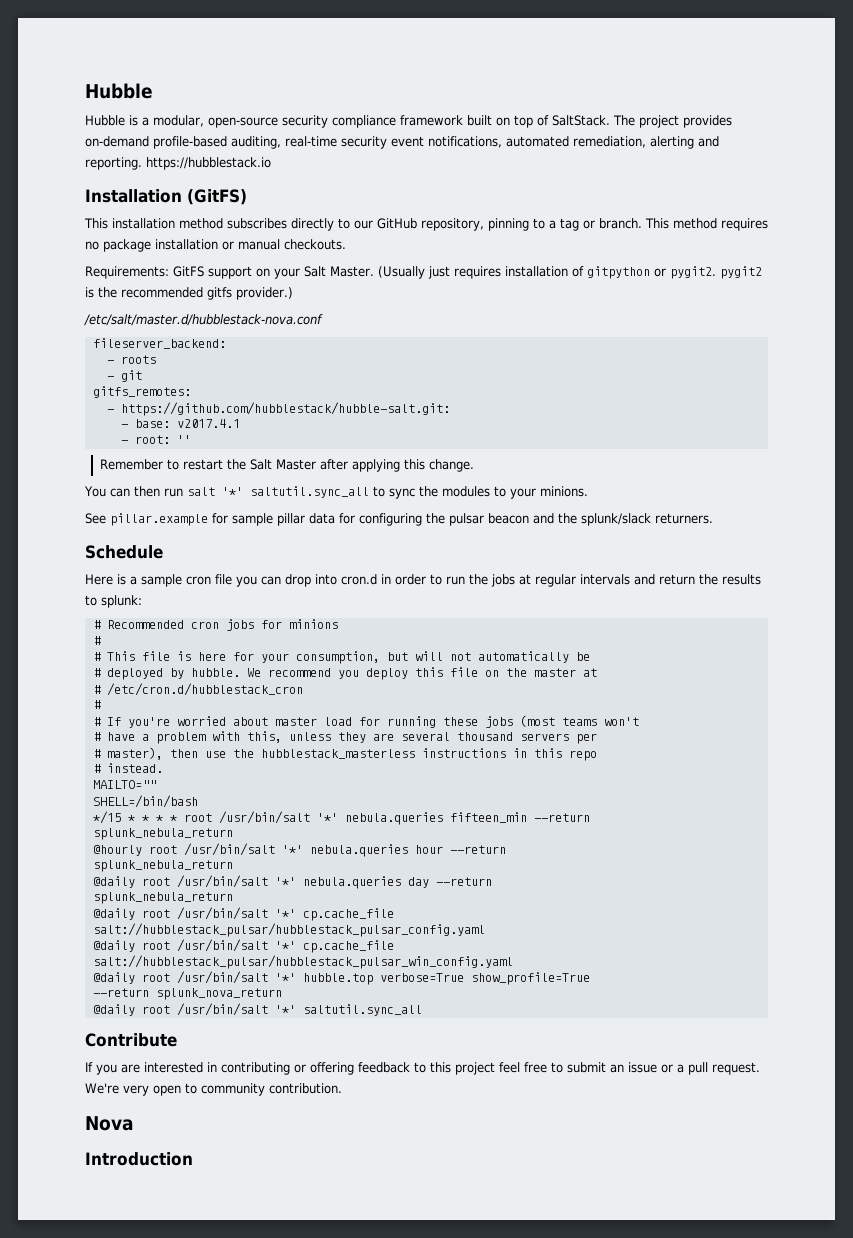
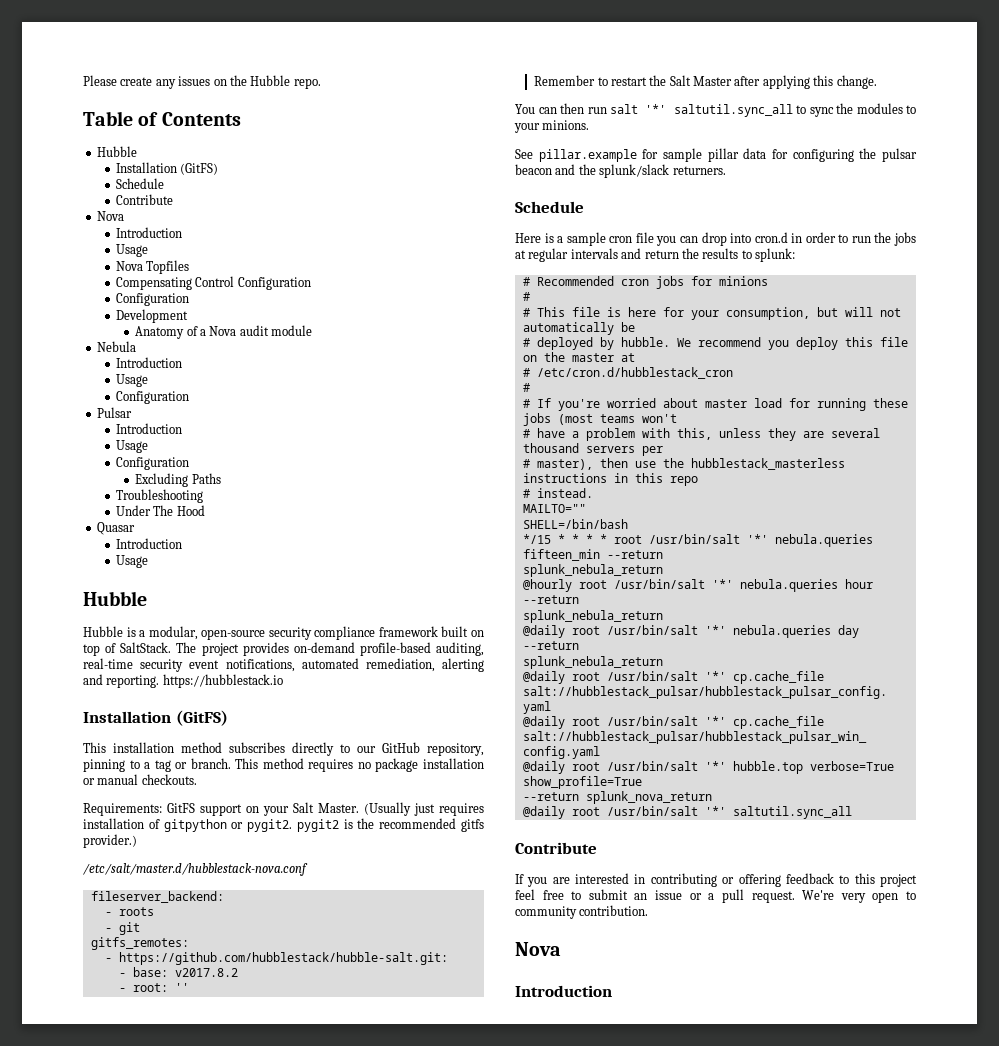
(85, 91) none -> [83,75,321,89] [83,111,241,126] [96,146,137,157] [115,162,219,175] [115,178,164,189] [115,194,173,205] [96,211,124,221] [115,227,182,238] [115,244,148,257] [115,260,190,274] [115,276,311,290] [115,293,189,306] [115,309,188,323] [135,325,313,339] [96,341,136,352] [115,357,182,368] [115,374,148,387] [115,391,189,404] [96,407,132,418] [115,423,182,434] [115,440,148,453] [115,457,189,470] [135,473,221,487] [115,489,203,503] [115,505,205,516] [96,522,135,535] [115,538,182,549] [115,555,148,568] Please create any issues on the Hubble repo. // Table of Contents // Hubble // Installation (GitFS) // Schedule // Contribute // Nova // Introduction // Usage // Nova Topfiles // Compensating Control Configuration // Configuration // Development // Anatomy of a Nova audit module // Nebula // Introduction // Usage // Configuration // Pulsar // Introduction // Usage // Configuration // Excluding Paths // Troubleshooting // Under The Hood // Quasar // Introduction // Usage //
[176,419,240,428] v2017.4.1 -> [174,968,238,977] v2017.8.2

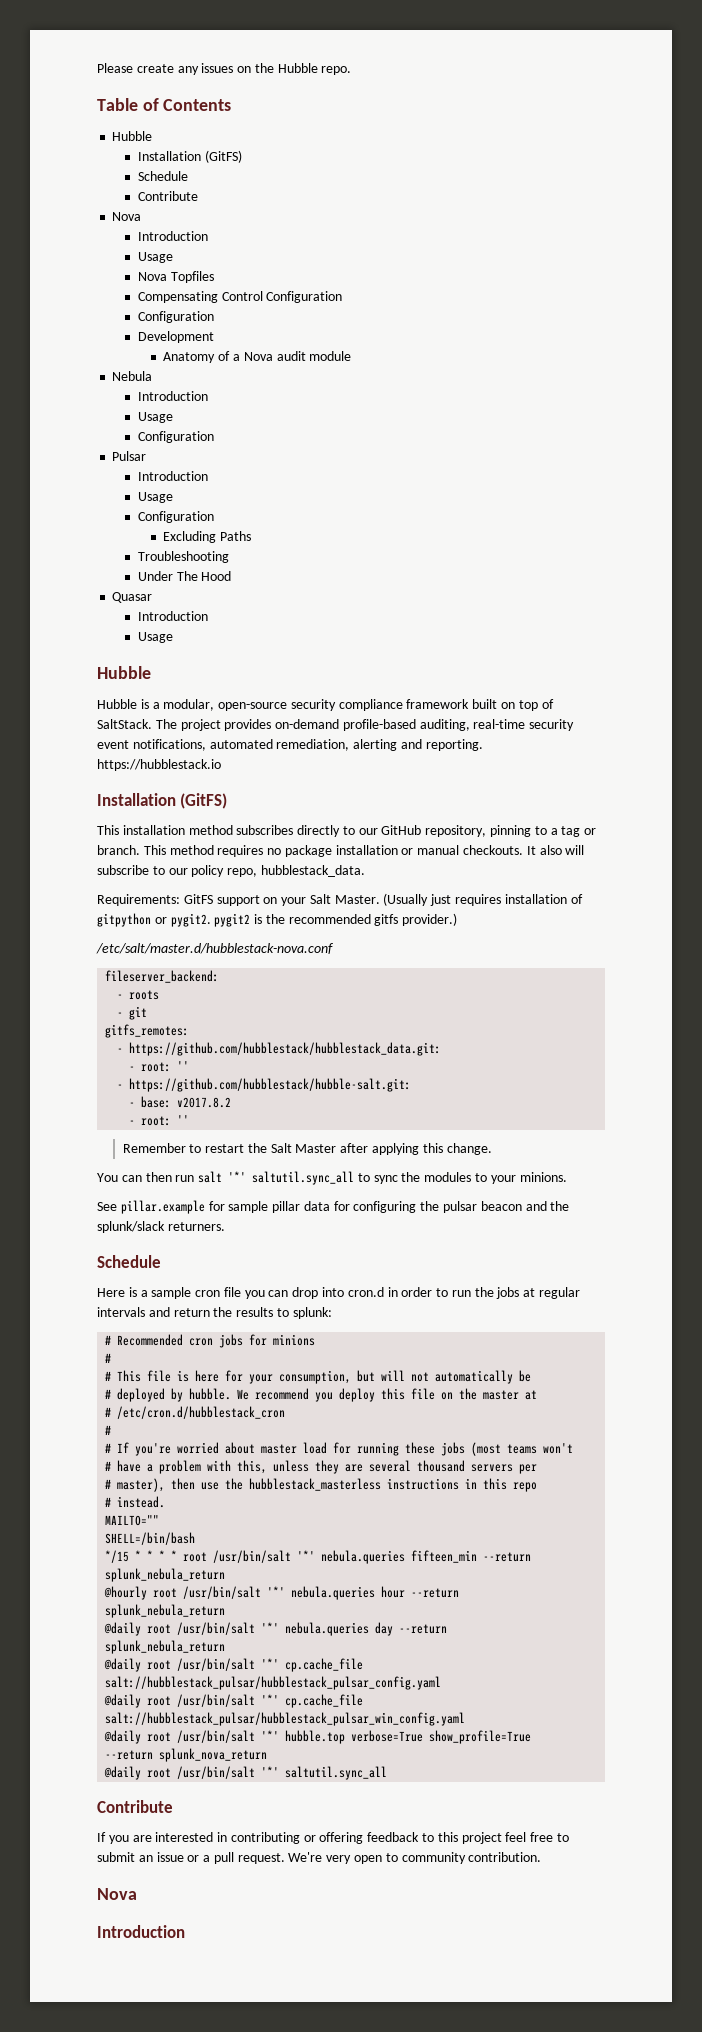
(197, 779) none -> [526,845,585,855] [97,865,365,877] It also will subscribe to our policy repo, hubblestack_data.
(189, 943) none -> [117,1042,442,1056] [129,1061,190,1072] // - https://github.com/hubblestack/hubblestack_data.git: // - root: ''

